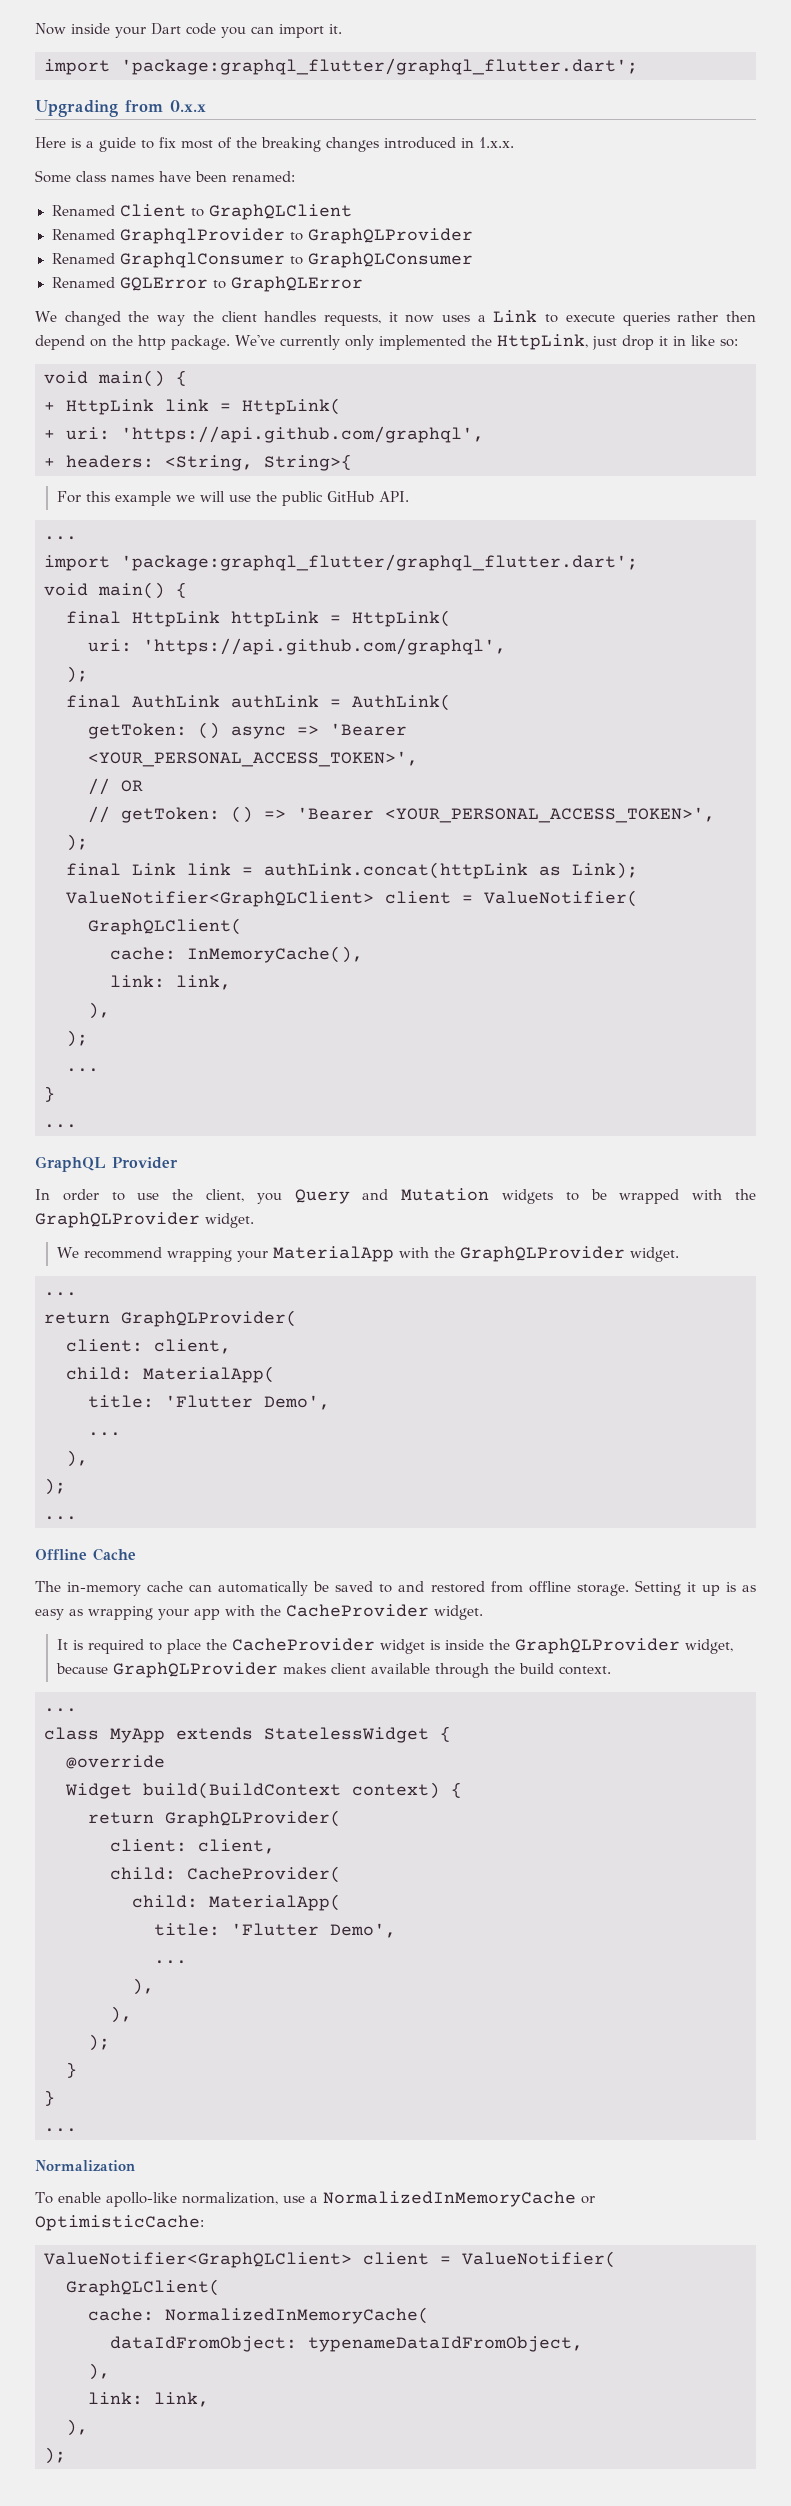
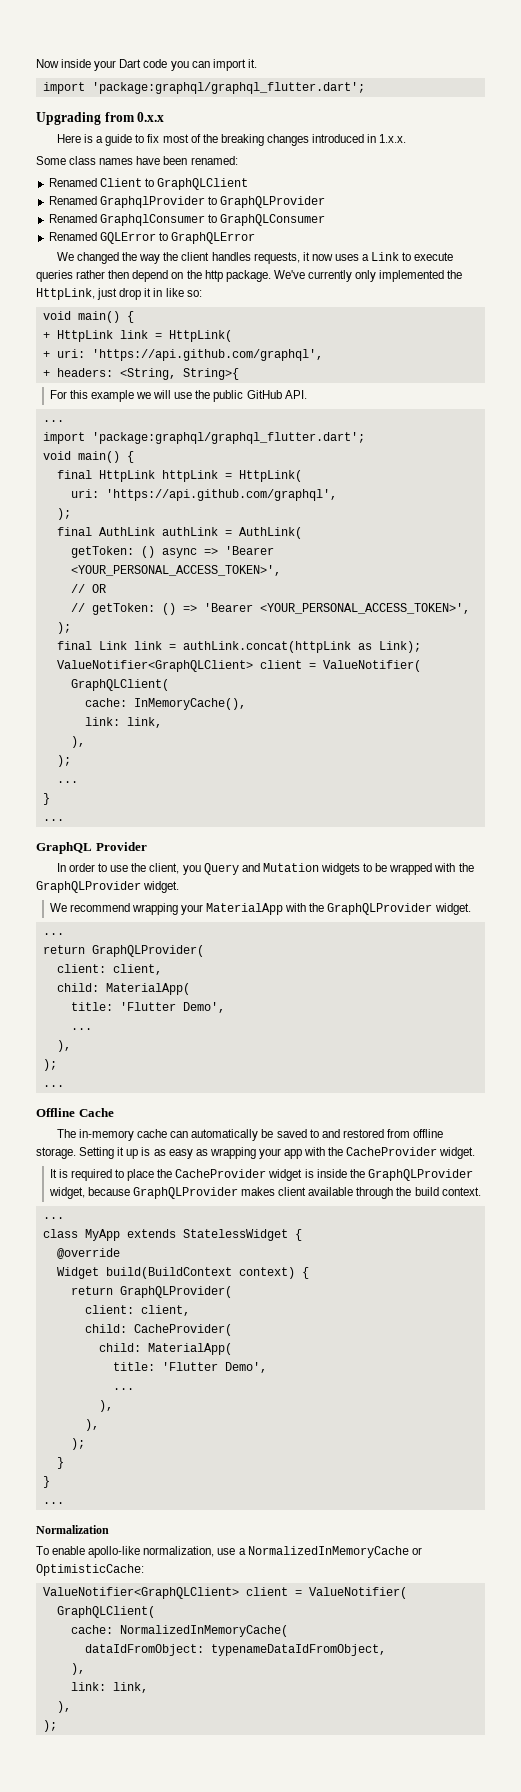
[121,58,638,75] 'package:graphql_flutter/graphql_flutter.dart'; -> [91,82,365,94] 'package:graphql/graphql_flutter.dart';
[121,554,638,571] 'package:graphql_flutter/graphql_flutter.dart'; -> [91,432,365,444] 'package:graphql/graphql_flutter.dart';

